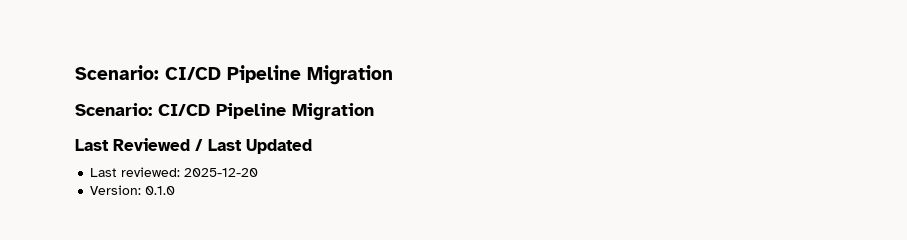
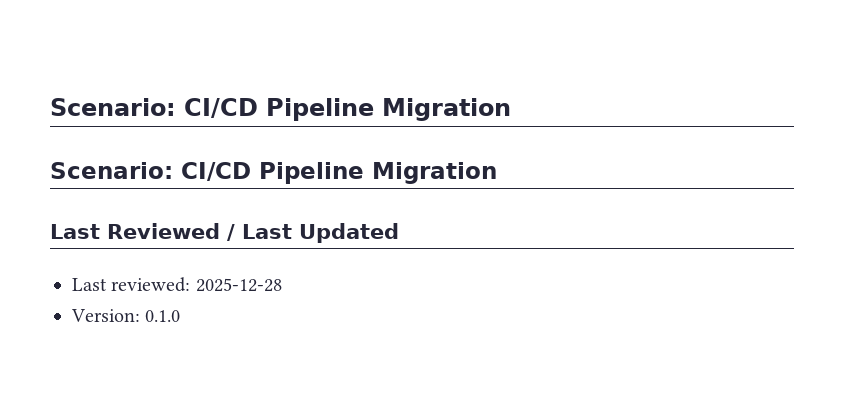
[184,168,259,177] 2025-12-20 -> [195,278,282,292] 2025-12-28

